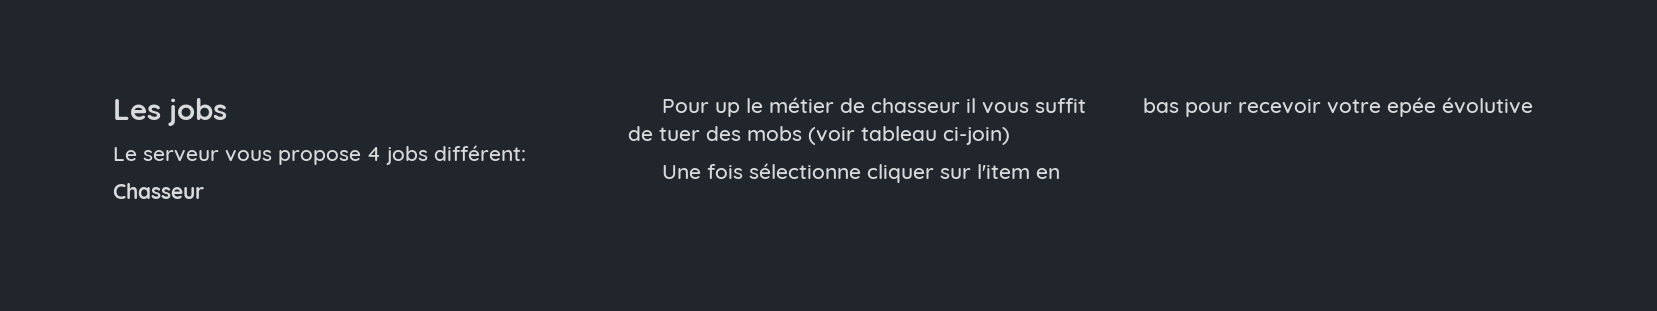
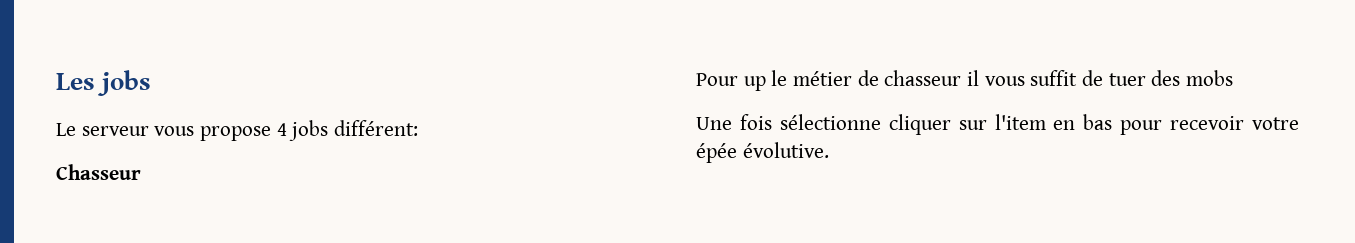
[808,126,1010,145] (voir tableau ci-join) -> (1234, 78) none
[1387,97,1533,117] epée évolutive -> [696,142,829,163] épée évolutive.

